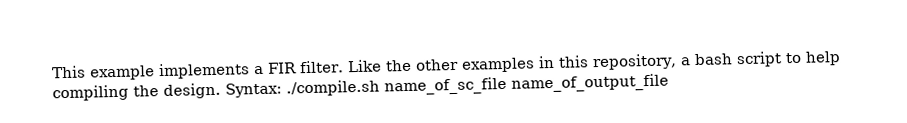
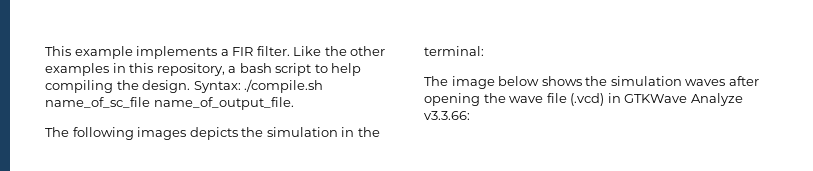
[511,73,669,93] name_of_output_file -> [153,97,294,110] [45,127,380,140] [424,46,484,56] [424,76,759,89] [424,93,743,106] [424,111,470,120] name_of_output_file. // The following images depicts the simulation in the terminal: // The image below shows the simulation waves after opening the wave file (.vcd) in GTKWave Analyze v3.3.66:

